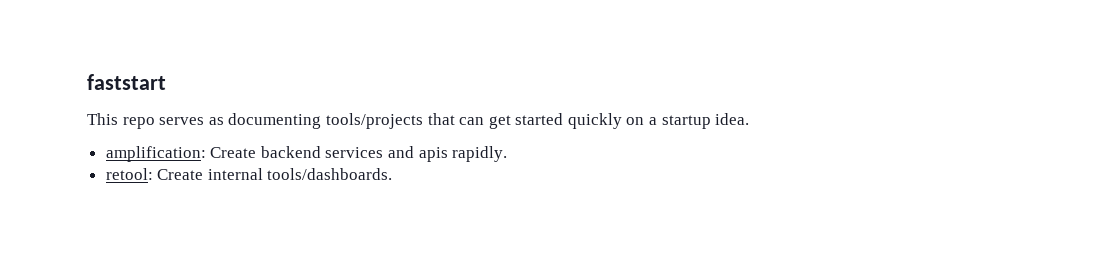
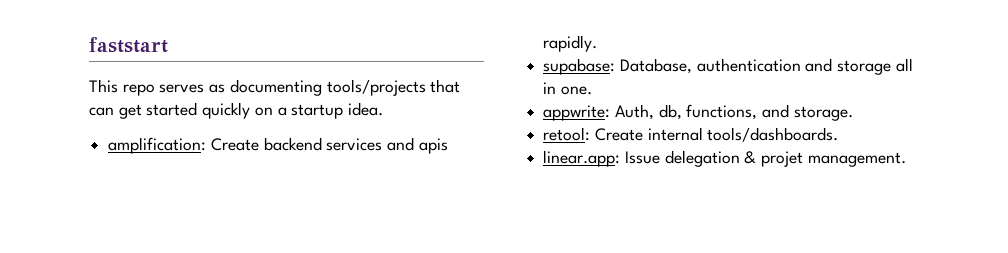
[105,168,393,180] retool: Create internal tools/dashboards. -> [543,58,913,75] [543,82,592,95] [543,104,853,121] [543,127,839,142] [543,150,906,167] supabase: Database, authentication and storage all in one. // appwrite: Auth, db, functions, and storage. // retool: Create internal tools/dashboards. // linear.app: Issue delegation & projet management.

